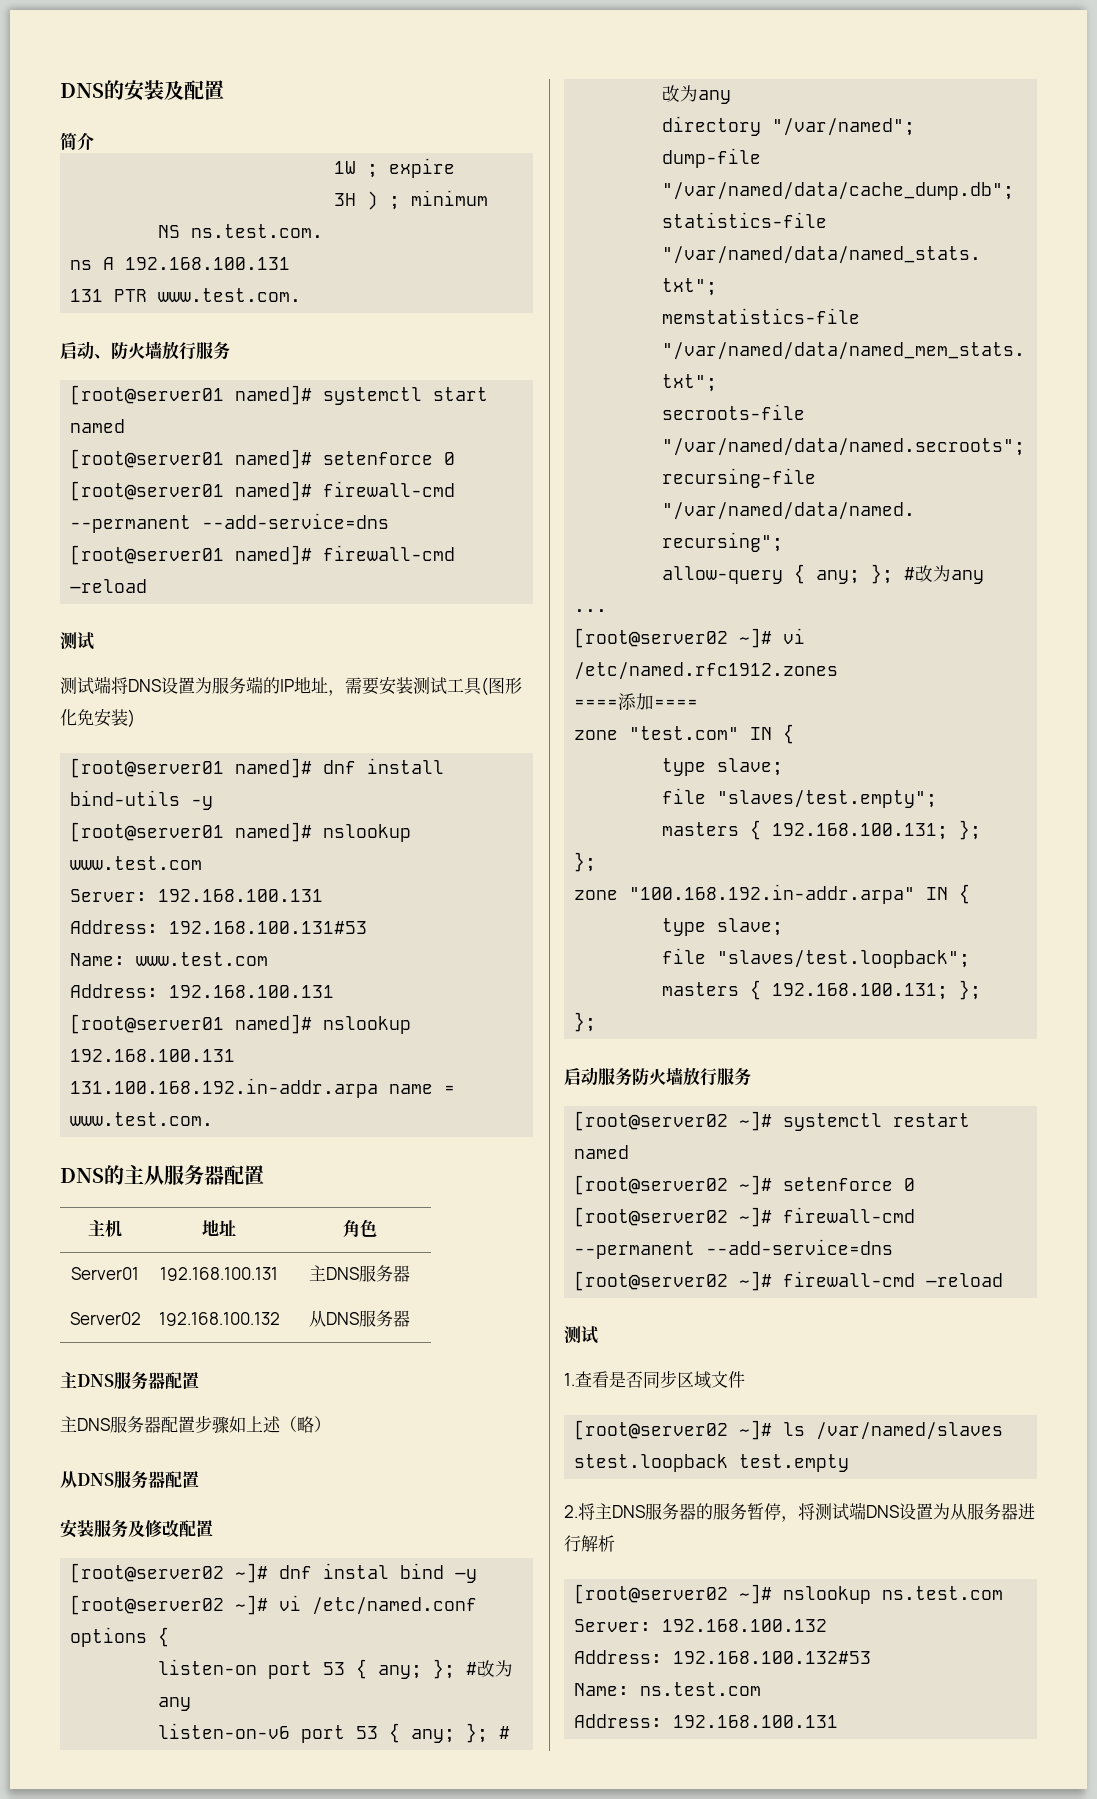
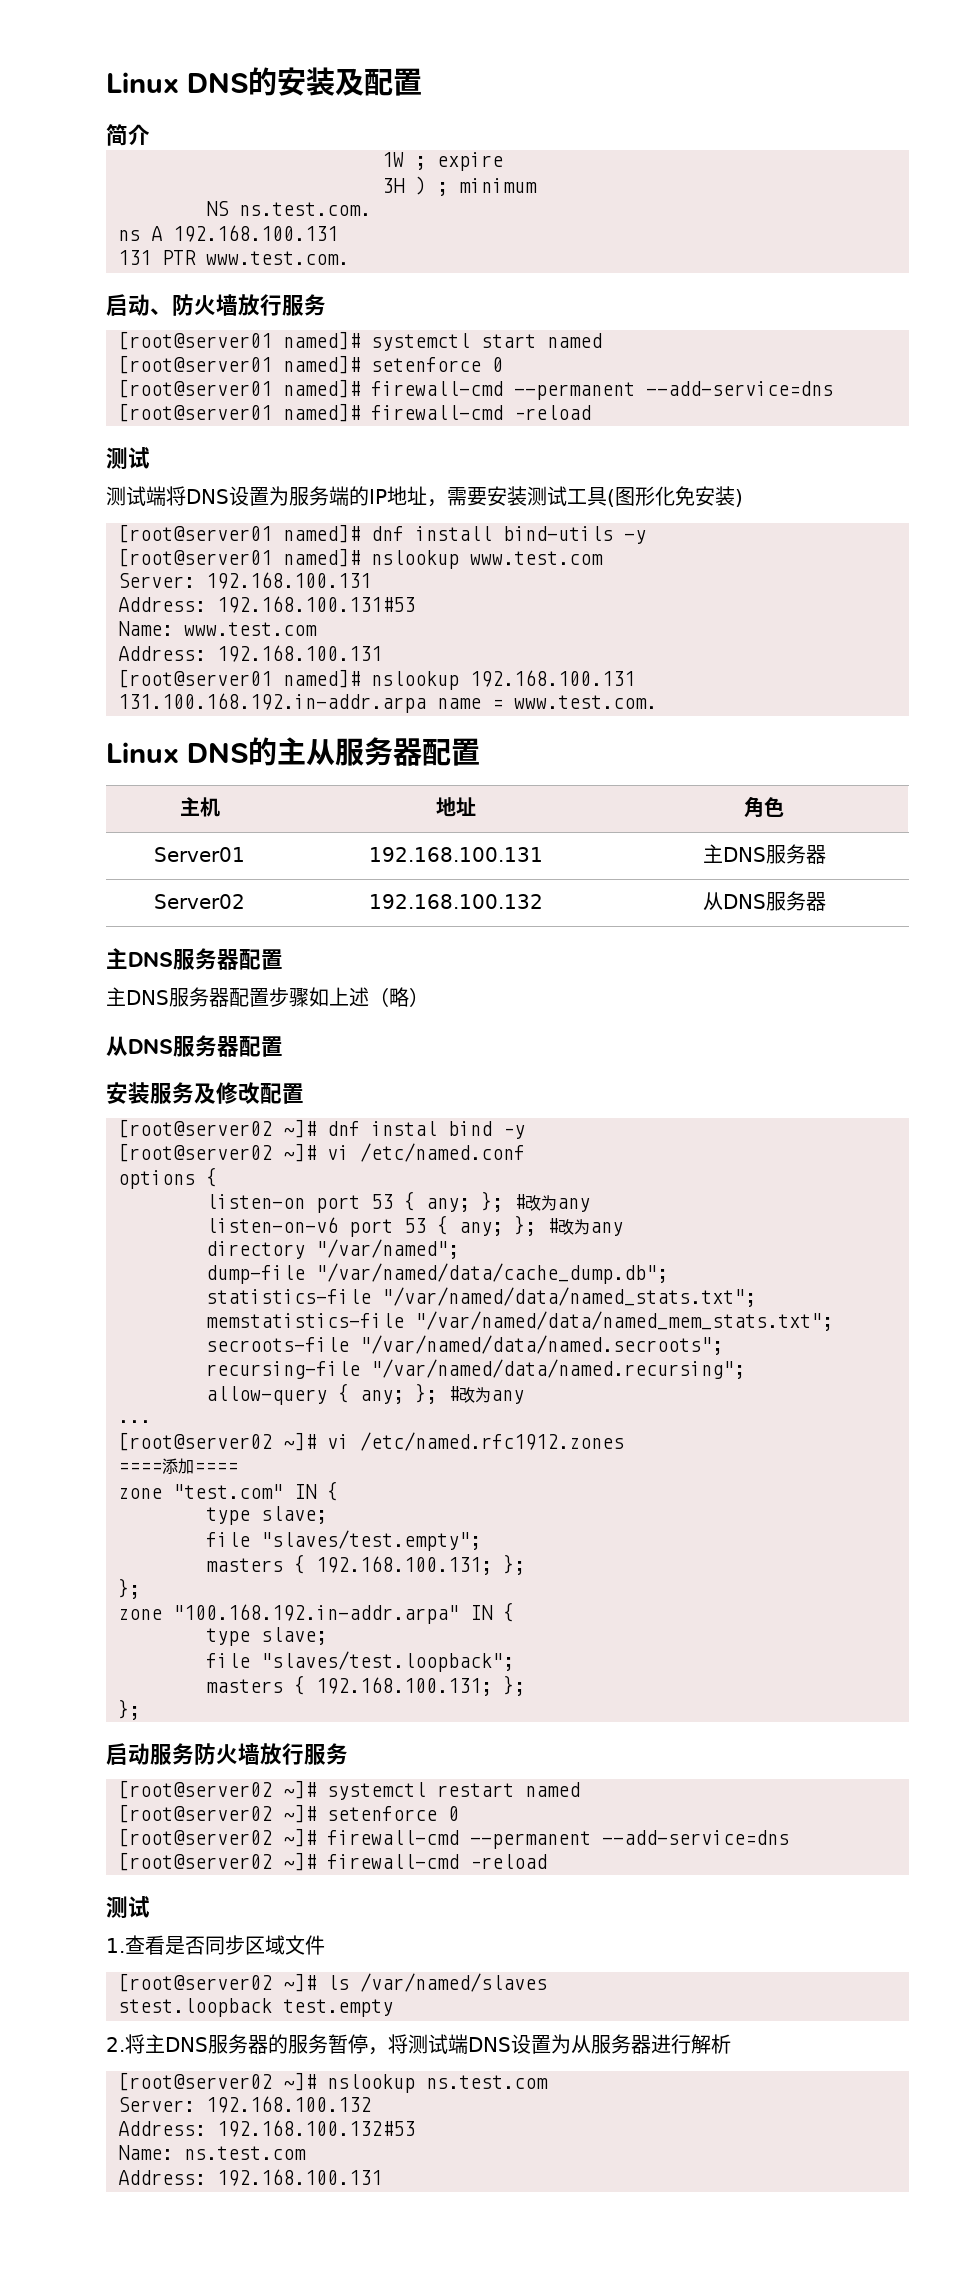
(60, 90) none -> [106,72,179,93] Linux
(214, 1119) none -> [106,742,179,763] Linux

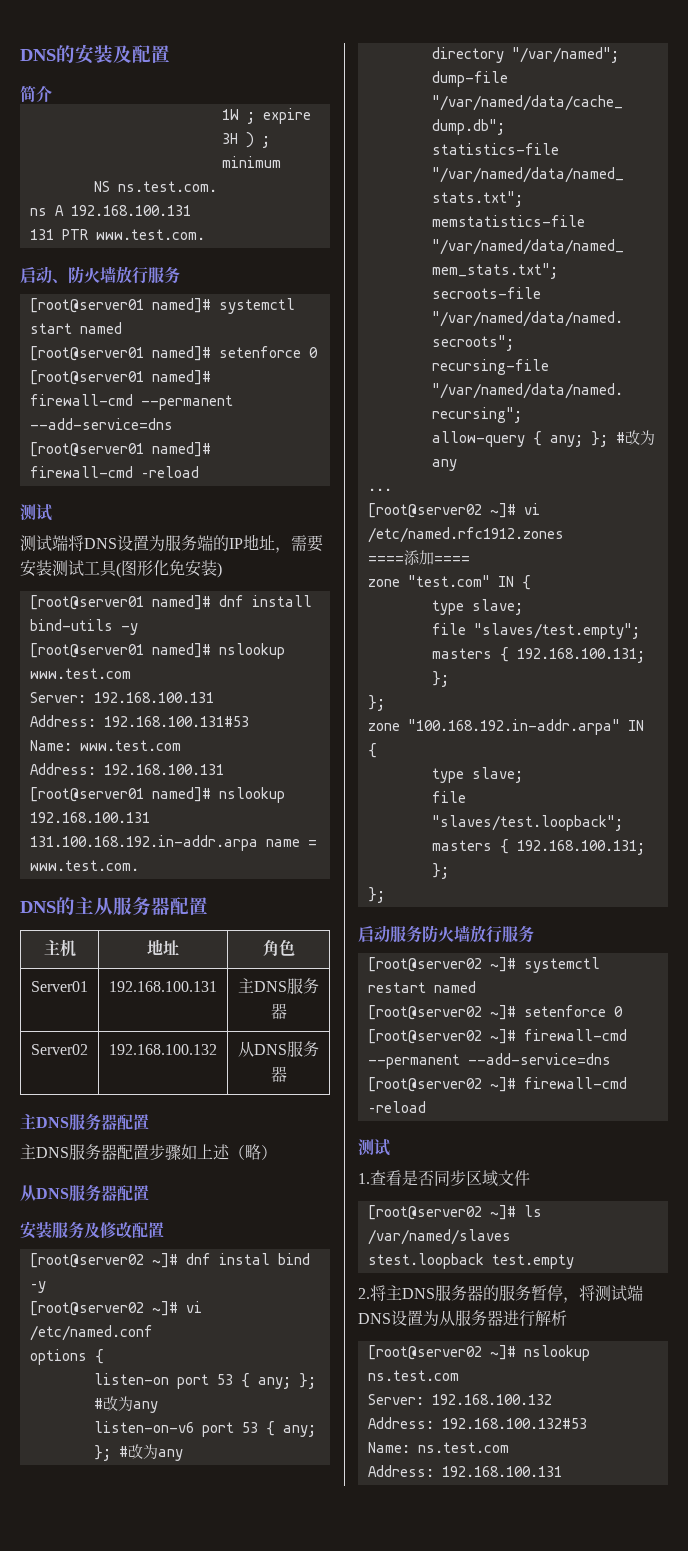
[106,72,179,93] Linux -> (20, 55) none
[106,742,179,763] Linux -> (139, 865) none

